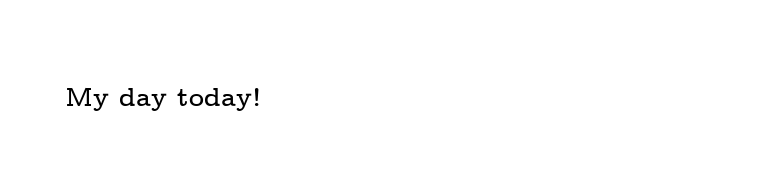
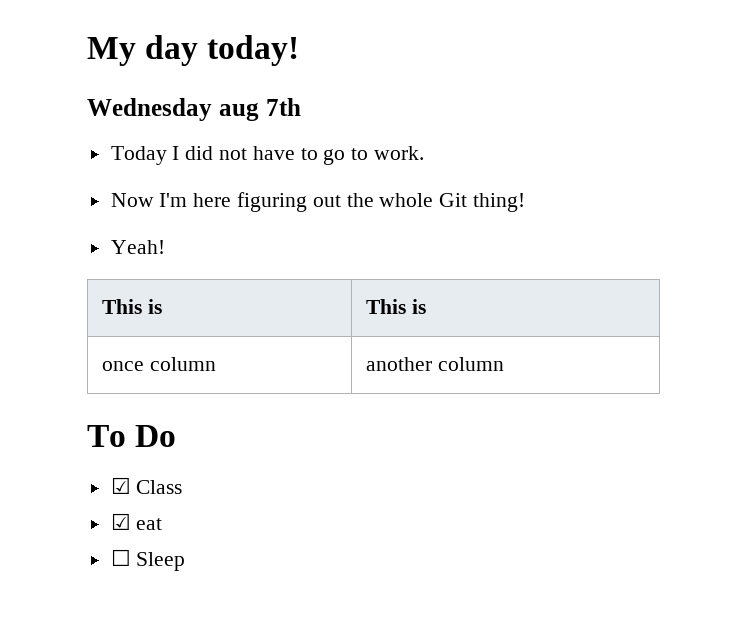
(261, 99) none -> [87,98,301,121] [110,146,425,165] [110,192,526,212] [110,240,165,254] [101,299,162,314] [365,299,426,314] [101,357,216,371] [365,357,504,371] [87,425,177,447] [110,477,183,494] [110,513,163,530] [110,549,186,571] // Wednesday aug 7th // Today I did not have to go to work. // Now I'm here figuring out the whole Git thing! // Yeah! // This is | This is // once column | another column // To Do // ☑ Class // ☑ eat // ☐ Sleep

